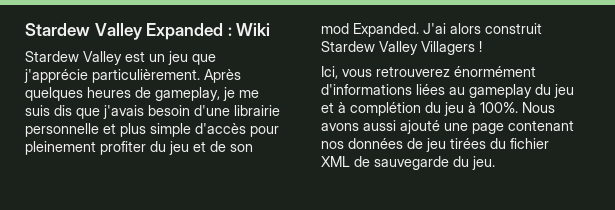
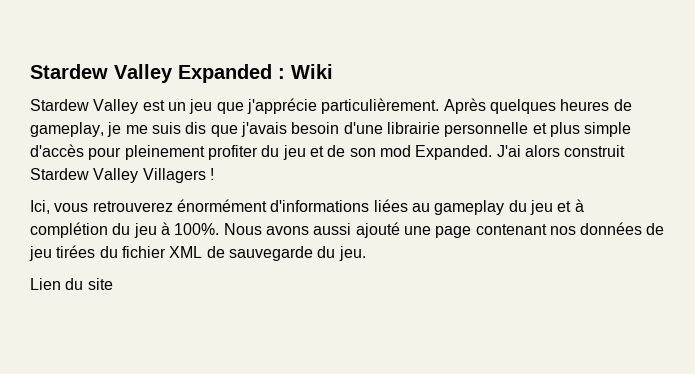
(495, 163) none -> [30,278,113,290] // Lien du site

